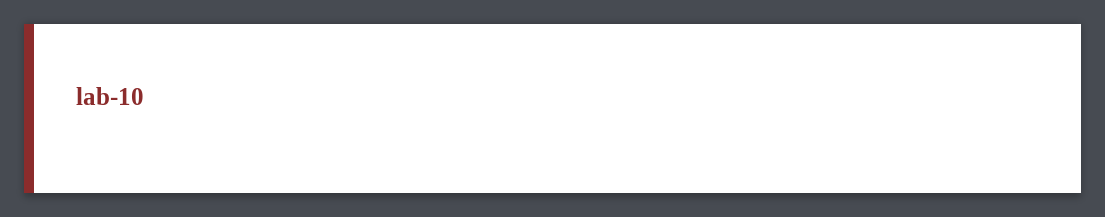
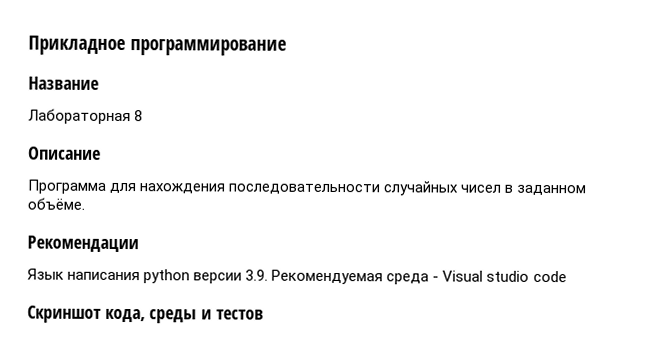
[76,87,144,105] lab-10 -> [28,35,288,56] [28,76,99,90] [28,108,144,125] [28,146,101,160] [27,179,587,196] [27,197,85,210] [27,235,139,253] [27,268,567,285] [27,305,264,324] Прикладное программирование // Название // Лабораторная 8 // Описание // Программа для нахождения последовательности случайных чисел в заданном объёме. // Рекомендации // Язык написания python версии 3.9. Рекомендуемая среда - Visual studio code // Скриншот кода, среды и тестов

